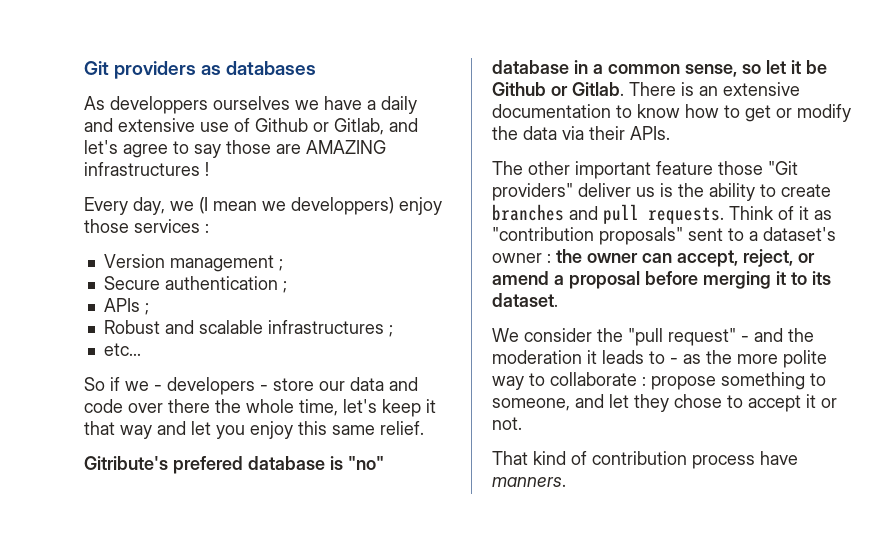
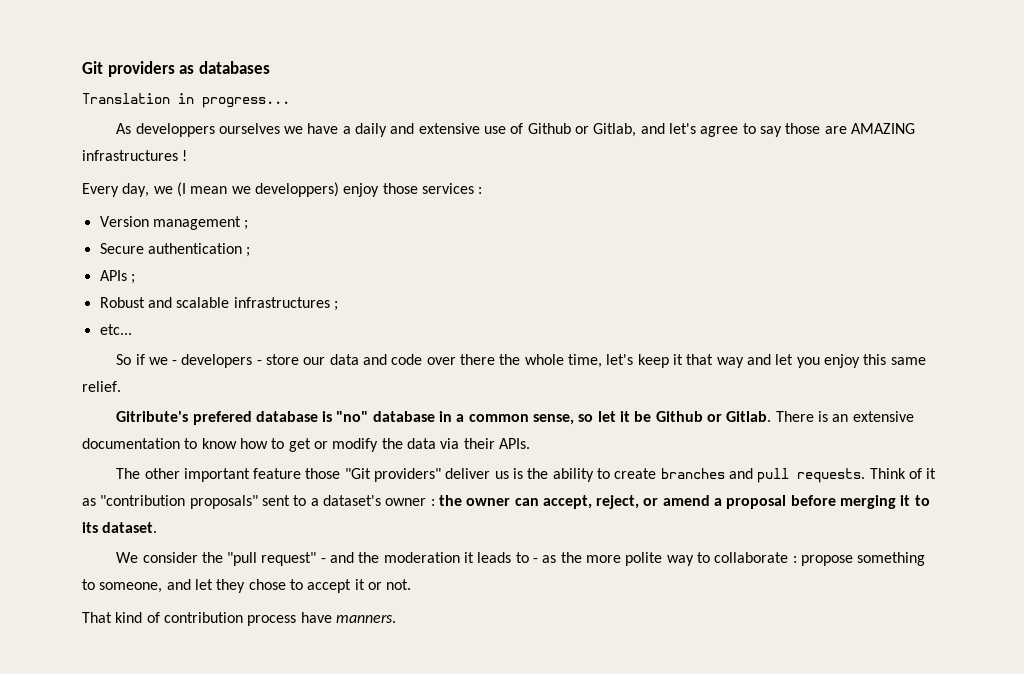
(317, 68) none -> [82,93,290,108] // Translation in progress...

